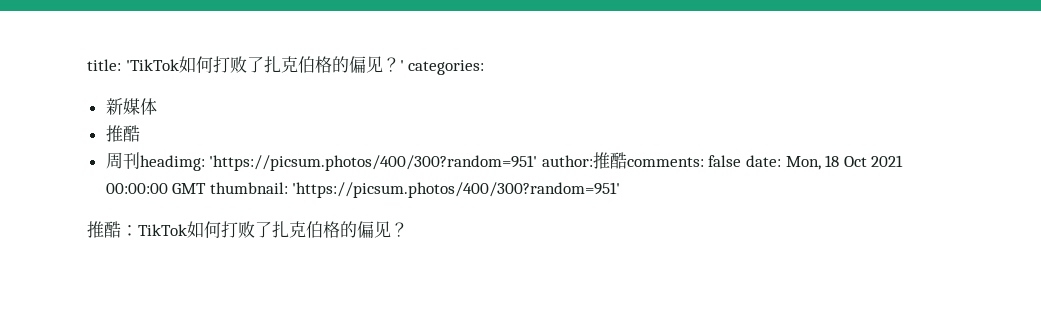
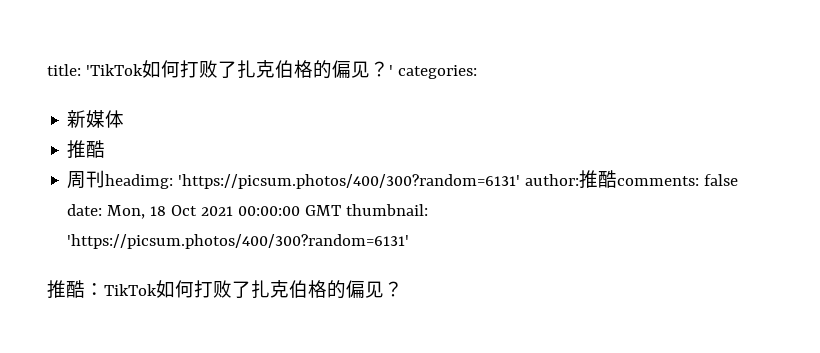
[209,155,538,171] 'https://picsum.photos/400/300?random=951' -> [178,174,521,189] 'https://picsum.photos/400/300?random=6131'
[292,182,621,198] 'https://picsum.photos/400/300?random=951' -> [67,234,410,249] 'https://picsum.photos/400/300?random=6131'

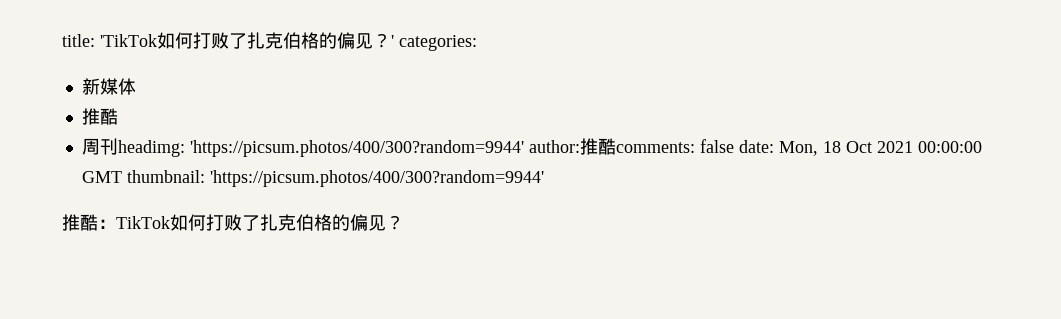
[178,174,521,189] 'https://picsum.photos/400/300?random=6131' -> [189,140,524,157] 'https://picsum.photos/400/300?random=9944'
[67,234,410,249] 'https://picsum.photos/400/300?random=6131' -> [209,170,544,187] 'https://picsum.photos/400/300?random=9944'

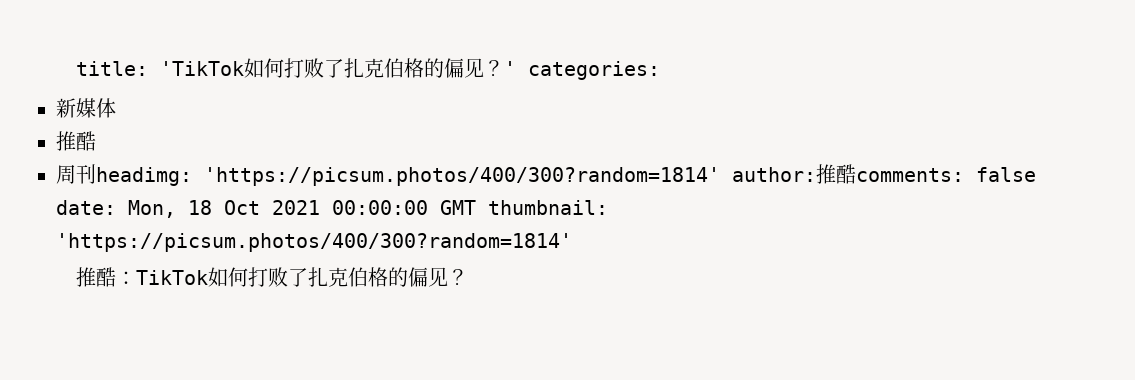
[189,140,524,157] 'https://picsum.photos/400/300?random=9944' -> [204,167,720,186] 'https://picsum.photos/400/300?random=1814'
[209,170,544,187] 'https://picsum.photos/400/300?random=9944' -> [56,233,572,252] 'https://picsum.photos/400/300?random=1814'

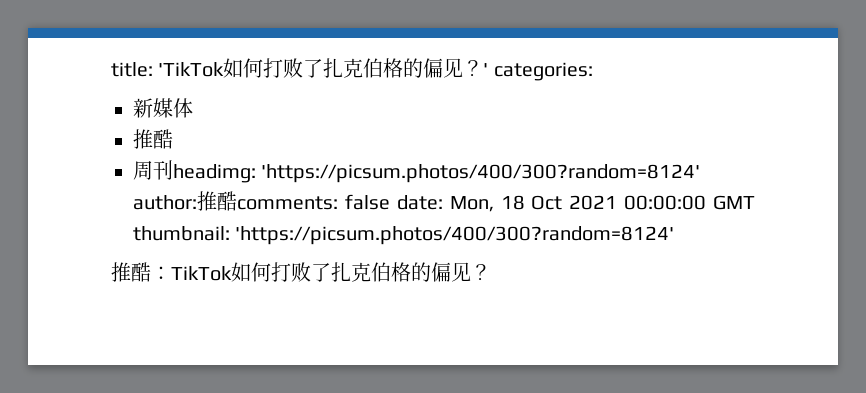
[204,167,720,186] 'https://picsum.photos/400/300?random=1814' -> [261,164,701,183] 'https://picsum.photos/400/300?random=8124'
[56,233,572,252] 'https://picsum.photos/400/300?random=1814' -> [235,226,675,245] 'https://picsum.photos/400/300?random=8124'

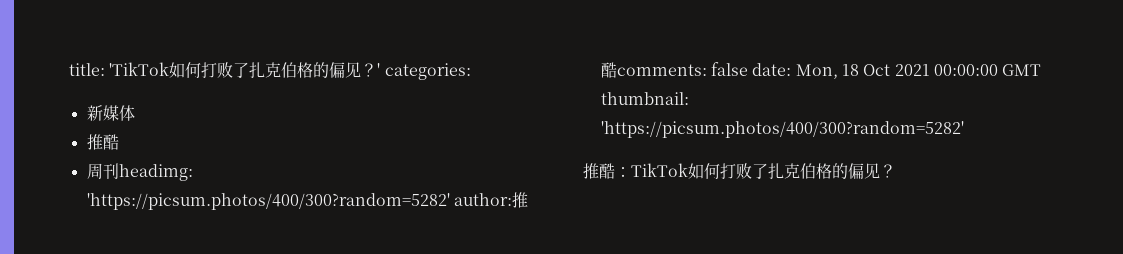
[261,164,701,183] 'https://picsum.photos/400/300?random=8124' -> [86,193,450,210] 'https://picsum.photos/400/300?random=5282'
[235,226,675,245] 'https://picsum.photos/400/300?random=8124' -> [600,121,964,138] 'https://picsum.photos/400/300?random=5282'

